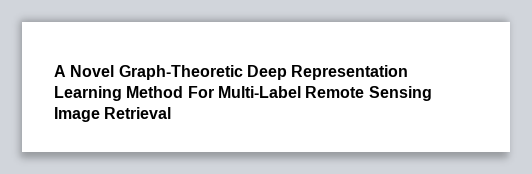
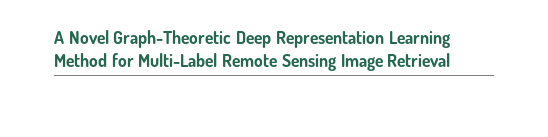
[187,86,214,98] For -> [111,53,134,67] for

